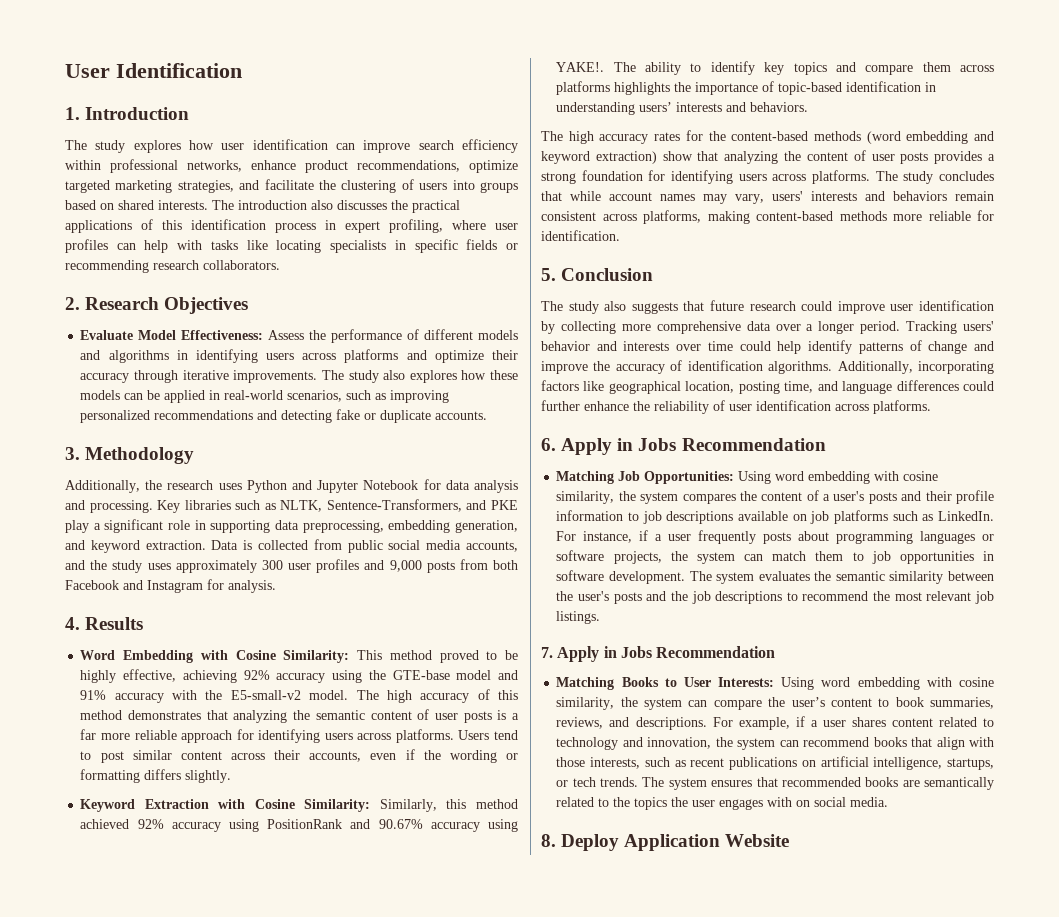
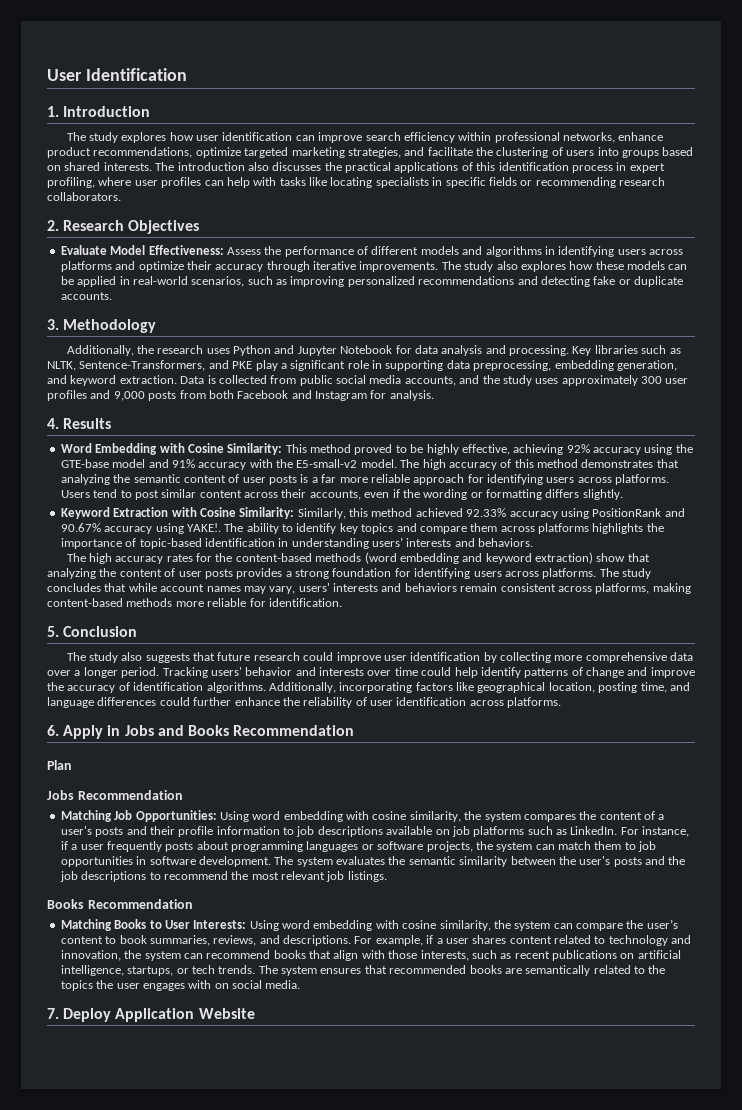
[137,819,164,829] 92% -> [466,508,507,517] 92.33%
(677, 444) none -> [157,725,355,736] [47,760,72,770] [47,790,74,800] and Books Recommendation // Plan // Jobs
[541,646,652,662] 7. Apply in Jobs -> [47,899,84,909] Books
[541,834,556,847] 8. -> [47,1008,59,1019] 7.

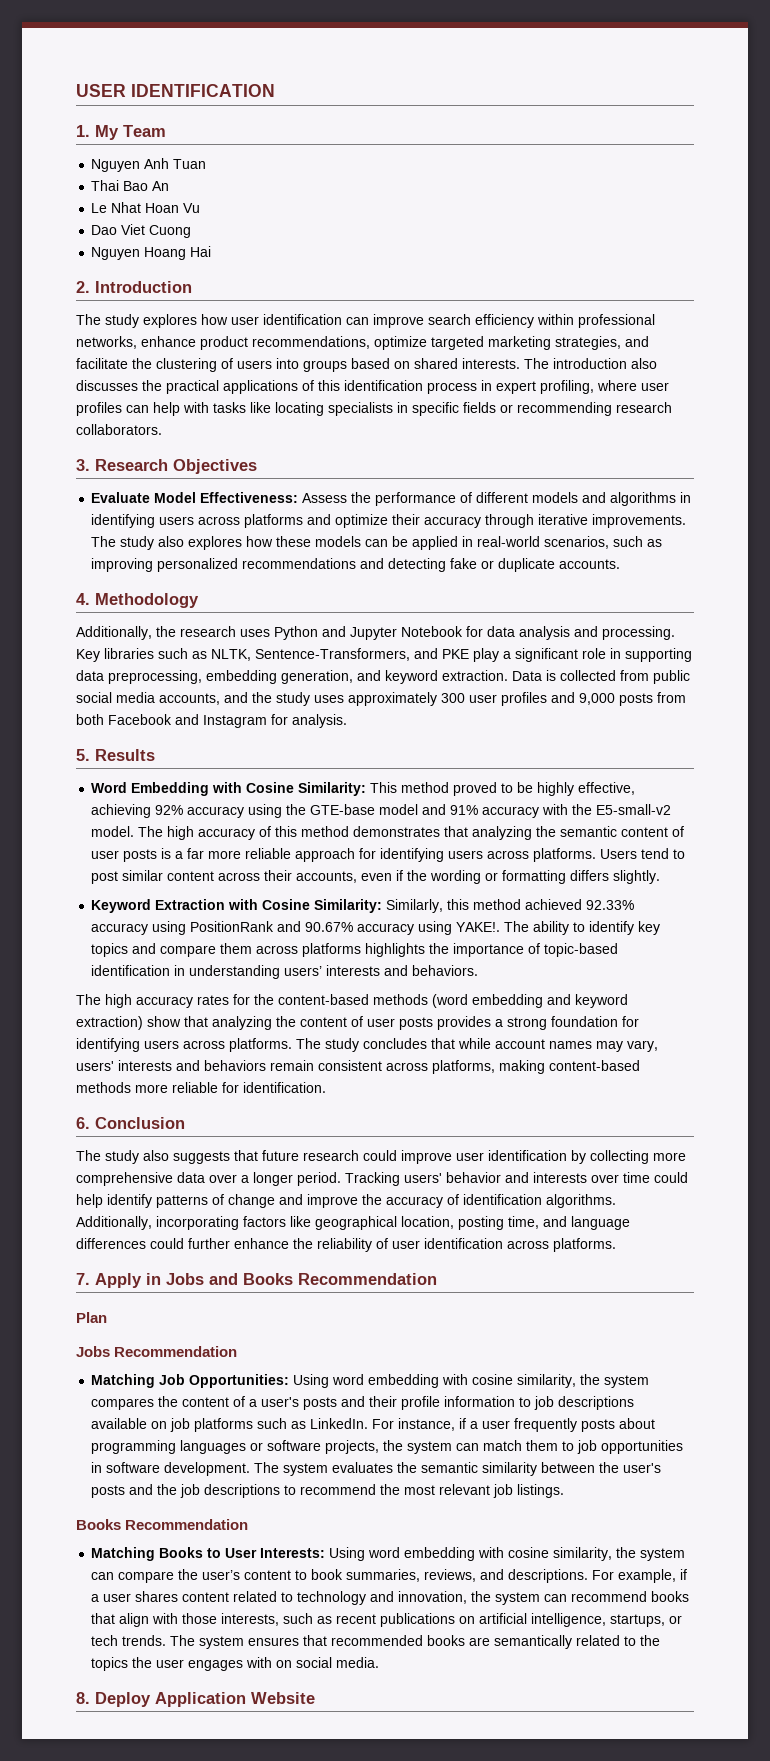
[47,68,187,81] User Identification -> [76,84,275,97] USER IDENTIFICATION
(59, 111) none -> [95,125,166,140] [91,158,207,172] [91,180,170,191] [91,202,201,213] [91,224,192,238] [91,246,212,260] [76,281,90,293] My Team // Nguyen Anh Tuan // Thai Bao An // Le Nhat Hoan Vu // Dao Viet Cuong // Nguyen Hoang Hai // 2.
[47,220,59,231] 2. -> [76,459,90,471] 3.
[47,319,59,330] 3. -> [76,593,90,605] 4.
[47,418,59,429] 4. -> [76,749,90,761] 5.
[47,626,59,637] 5. -> [76,1117,90,1129] 6.
[47,725,59,736] 6. -> [76,1273,90,1285] 7.
[47,1008,59,1019] 7. -> [76,1692,90,1704] 8.

